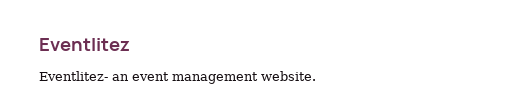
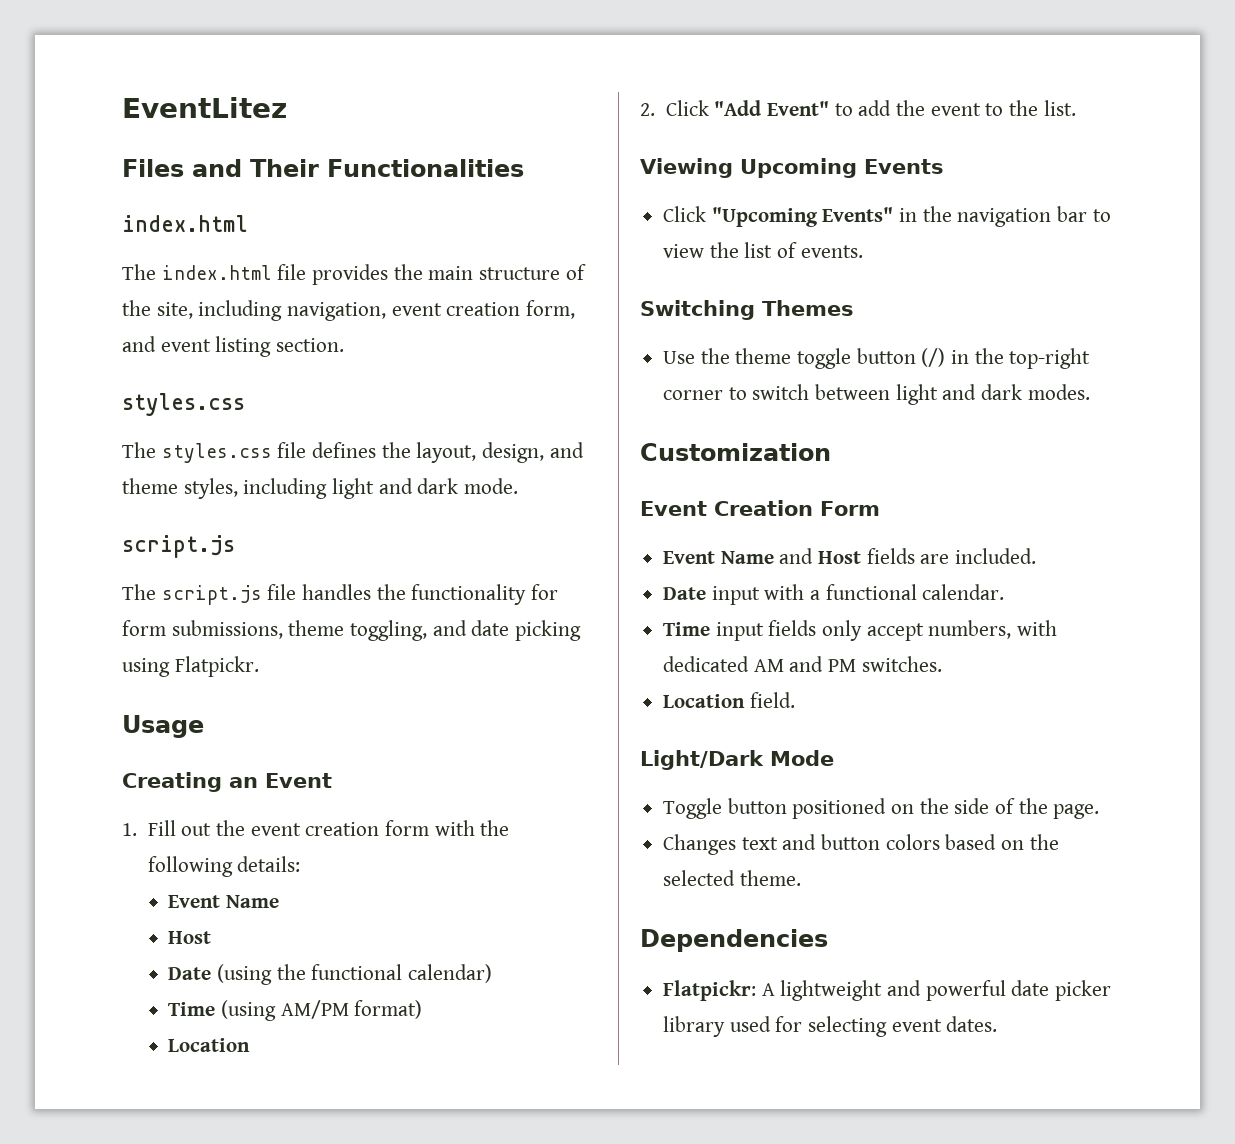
[39,38,130,51] [39,71,316,84] Eventlitez // Eventlitez- an event management website. -> [122,97,287,118] [122,159,524,177] [122,215,248,232] [122,264,586,285] [122,300,576,321] [122,336,345,357] [122,393,245,416] [122,442,584,463] [122,478,519,499] [122,535,235,558] [122,584,559,605] [122,620,582,641] [122,656,259,677] [122,715,204,738] [122,772,332,792] [122,820,510,836] [147,856,301,877] [168,895,280,908] [168,931,212,944] [168,964,493,985] [168,1000,423,1021] [168,1038,251,1052] [640,100,1076,116] [640,158,944,178] [663,206,1111,227] [663,242,863,258] [640,300,854,320] [663,348,1091,369] [663,384,1090,405] [640,443,831,461] [640,500,880,516] [663,548,1037,564] [663,584,1005,605] [663,620,1058,641] [663,656,942,672] [663,692,795,708] [640,750,834,770] [663,798,1100,819] [663,834,1059,855] [663,870,801,886] [640,929,828,952] [663,980,1112,1001] [663,1016,998,1037] EventLitez // Files and Their Functionalities // index.html // The index.html file provides the main structure of the site, including navigation, event creation form, and event listing section. // styles.css // The styles.css file defines the layout, design, and theme styles, including light and dark mode. // script.js // The script.js file handles the functionality for form submissions, theme toggling, and date picking using Flatpickr. // Usage // Creating an Event // 1. Fill out the event creation form with the following details: // Event Name // Host // Date (using the functional calendar) // Time (using AM/PM format) // Location // 2. Click "Add Event" to add the event to the list. // Viewing Upcoming Events // Click "Upcoming Events" in the navigation bar to view the list of events. // Switching Themes // Use the theme toggle button (/) in the top-right corner to switch between light and dark modes. // Customization // Event Creation Form // Event Name and Host fields are included. // Date input with a functional calendar. // Time input fields only accept numbers, with dedicated AM and PM switches. // Location field. // Light/Dark Mode // Toggle button positioned on the side of the page. // Changes text and button colors based on the selected theme. // Dependencies // Flatpickr: A lightweight and powerful date picker library used for selecting event dates.

